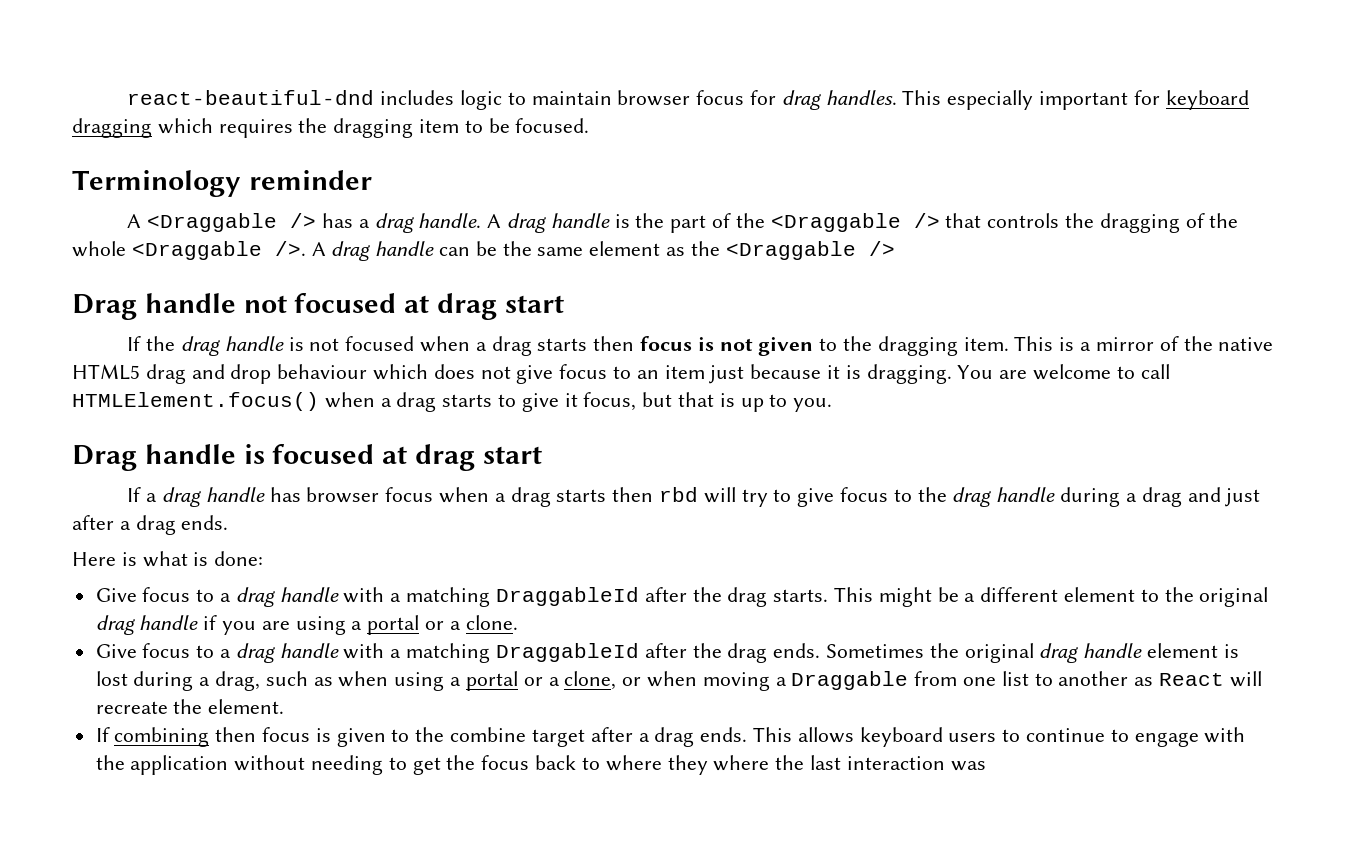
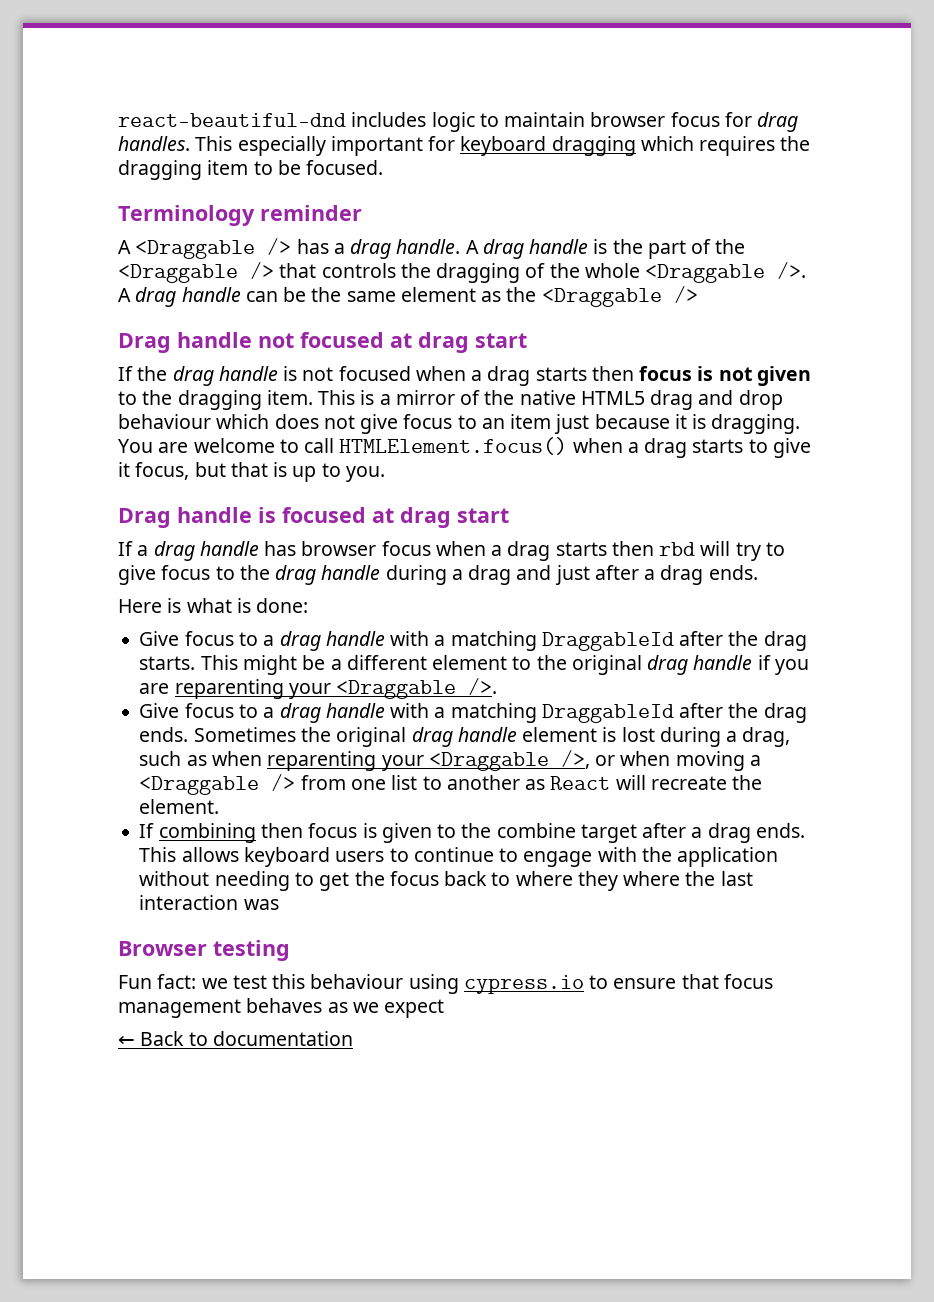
[295,615,518,635] using a portal or a clone. -> [174,678,498,699] reparenting your <Draggable />.
[394,671,617,691] using a portal or a clone, -> [267,750,590,771] reparenting your <Draggable />,
[791,671,909,690] Draggable -> [139,774,296,795] <Draggable />
(986, 766) none -> [118,940,290,961] [118,974,773,994] [118,998,445,1018] [118,1031,353,1046] // Browser testing // Fun fact: we test this behaviour using cypress.io to ensure that focus management behaves as we expect // ← Back to documentation

